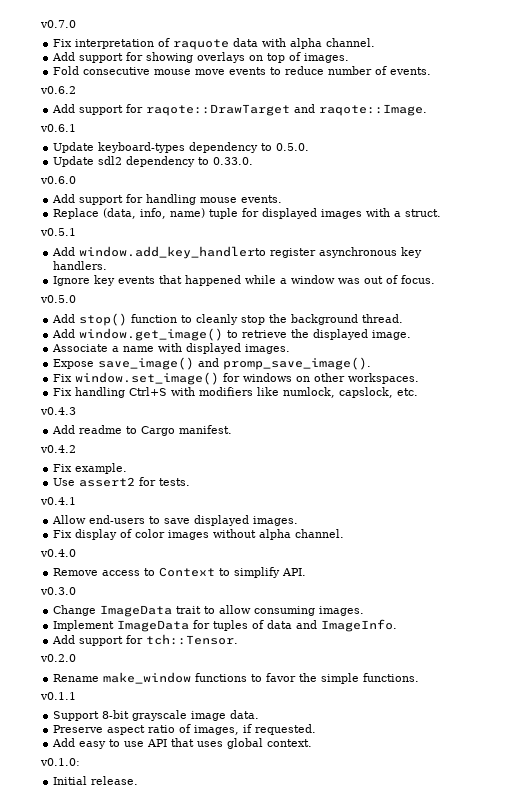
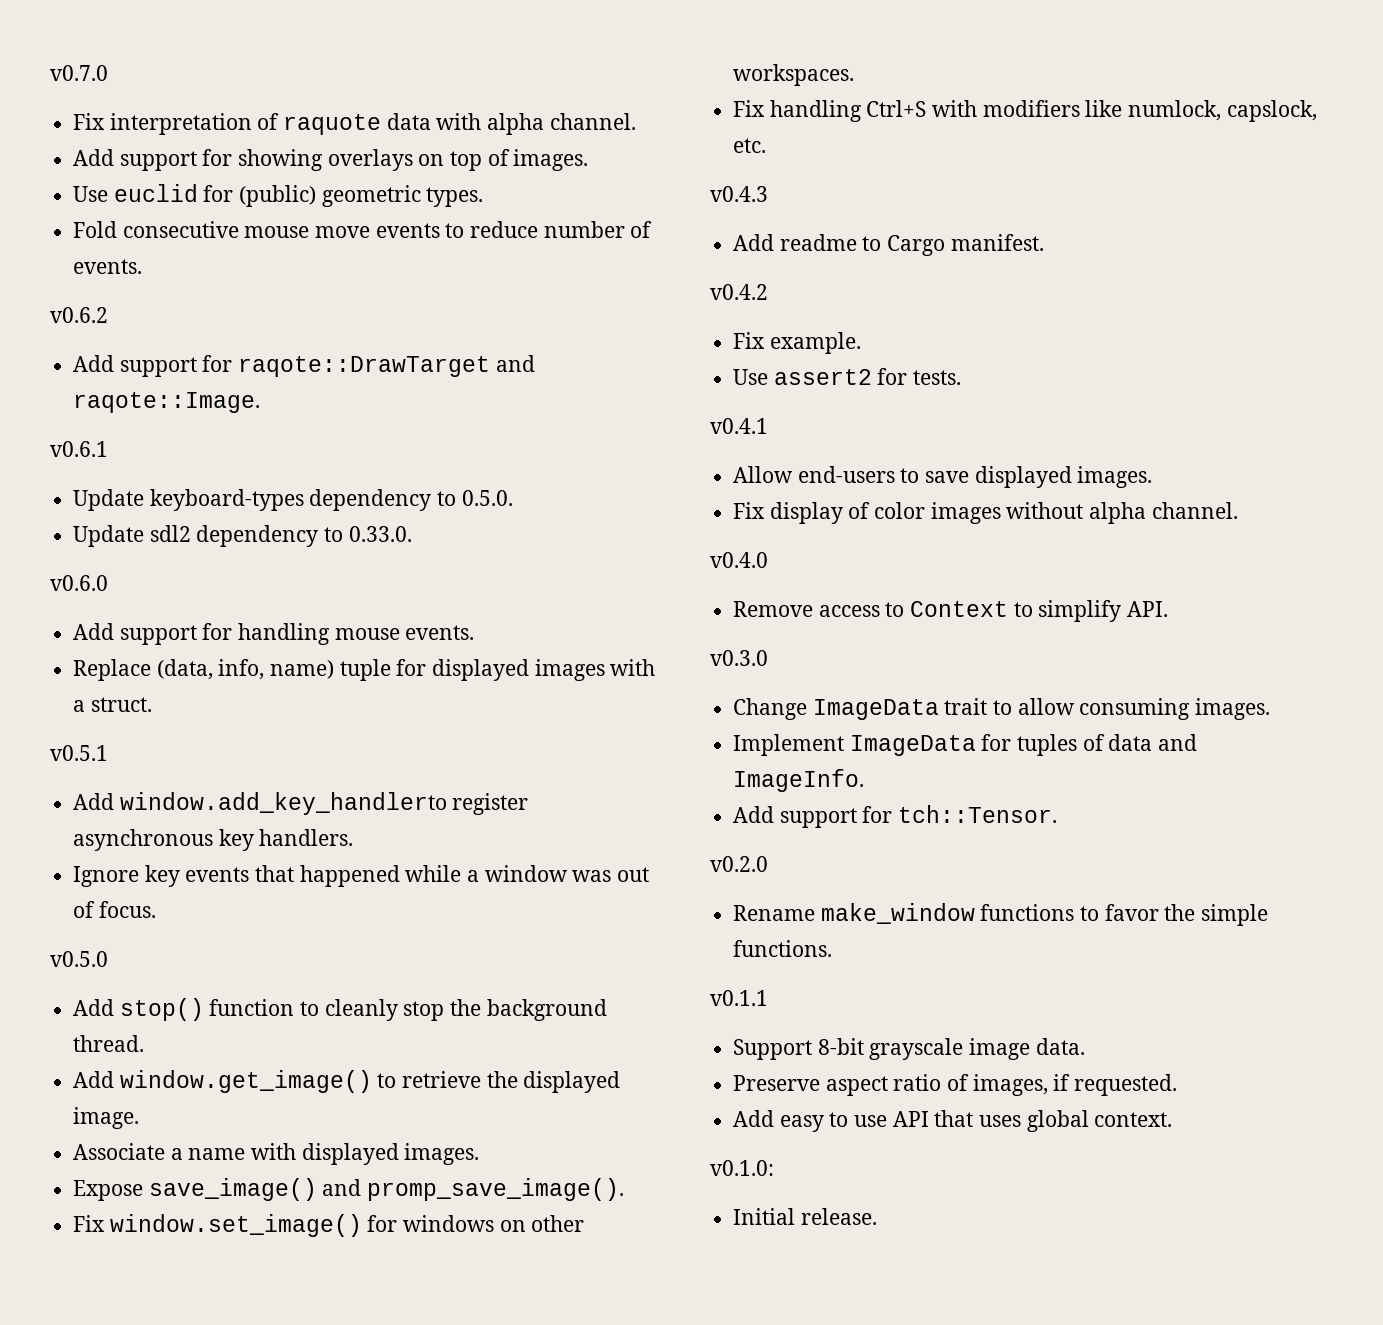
(350, 58) none -> [73,184,484,207] // Use euclid for (public) geometric types.

